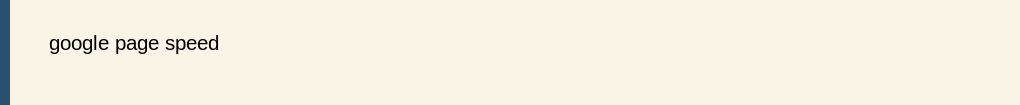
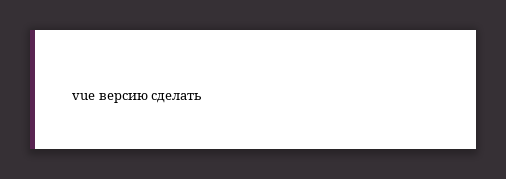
[49,35,219,54] google page speed -> [72,93,203,103] vue версию сделать

